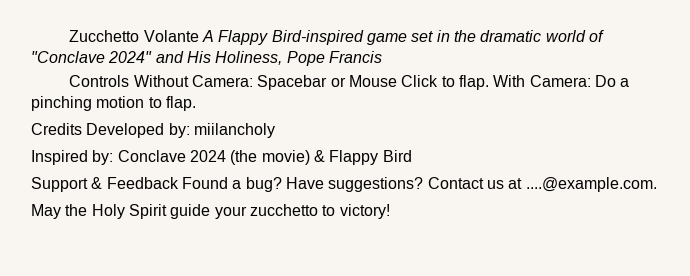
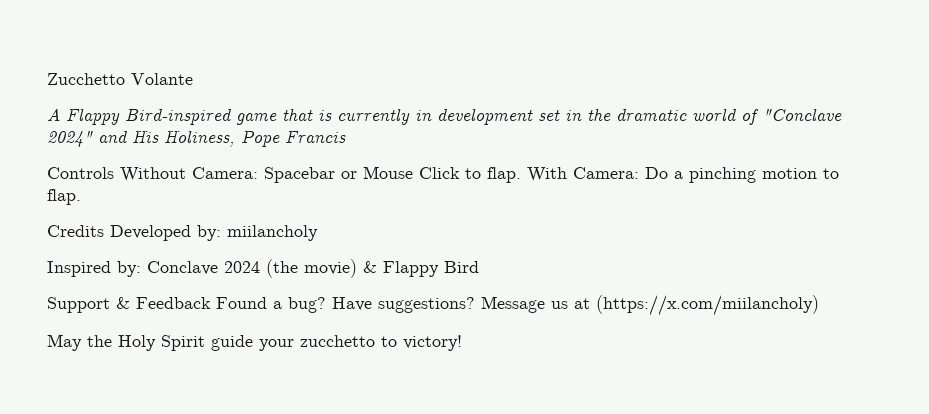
(199, 36) none -> (193, 79) //
(407, 39) none -> [282,108,533,125] that is currently in development
[427,177,484,189] Contact -> [481,296,545,313] Message
[525,177,657,192] ....@example.com. -> [596,295,819,316] (https://x.com/miilancholy)

